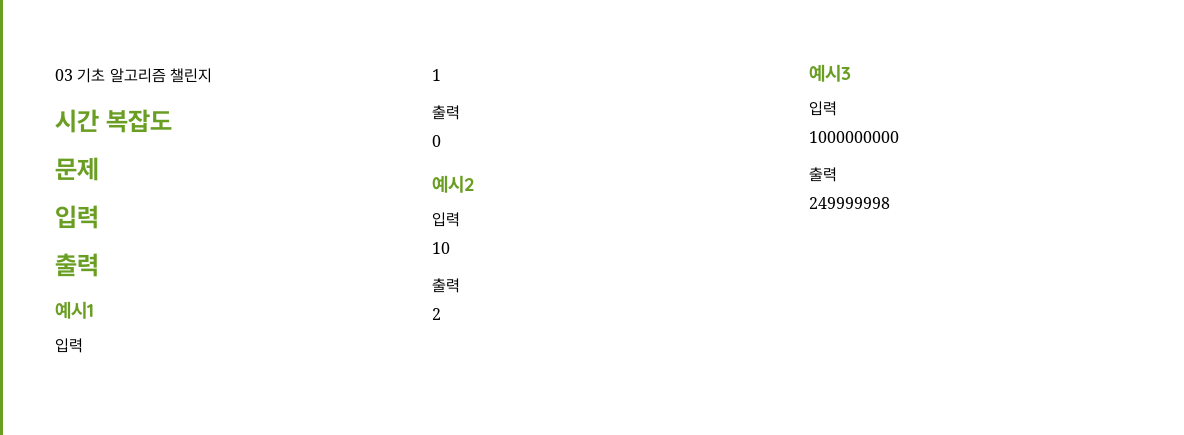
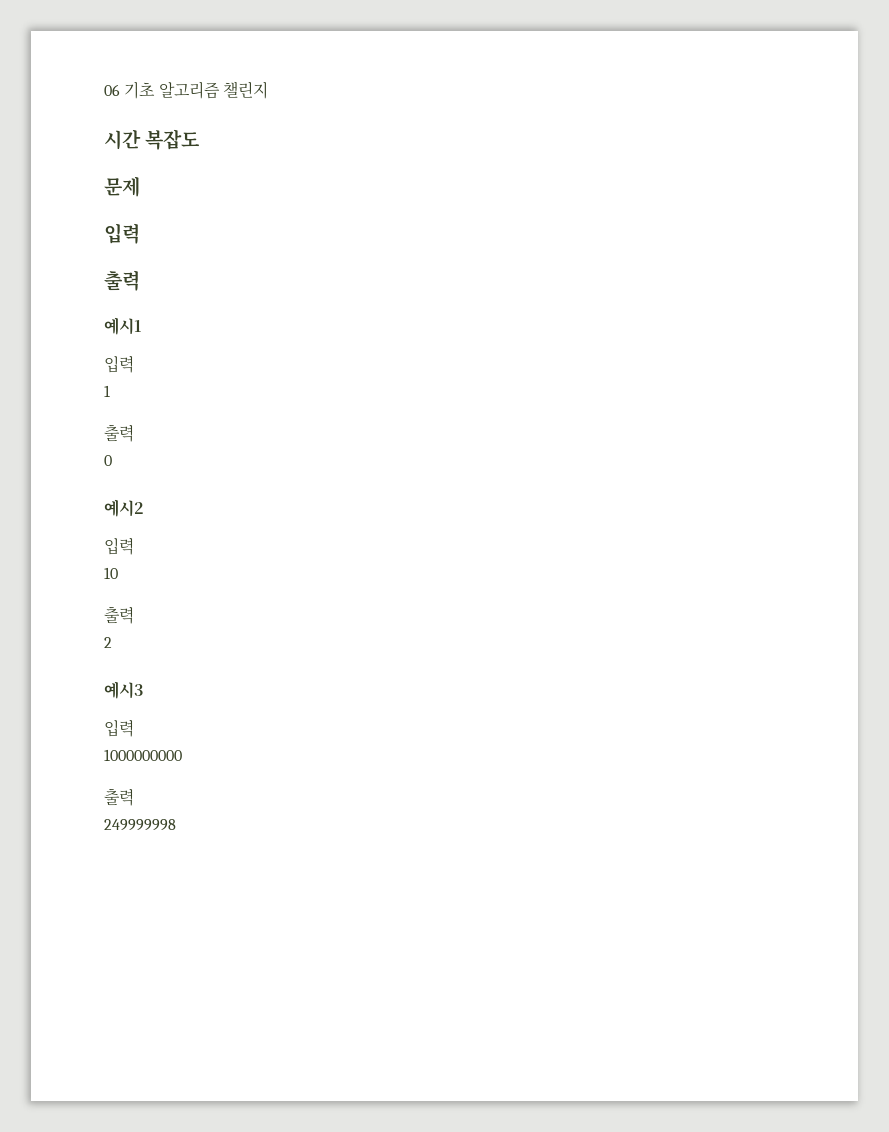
[55,69,73,81] 03 -> [104,84,120,96] 06

